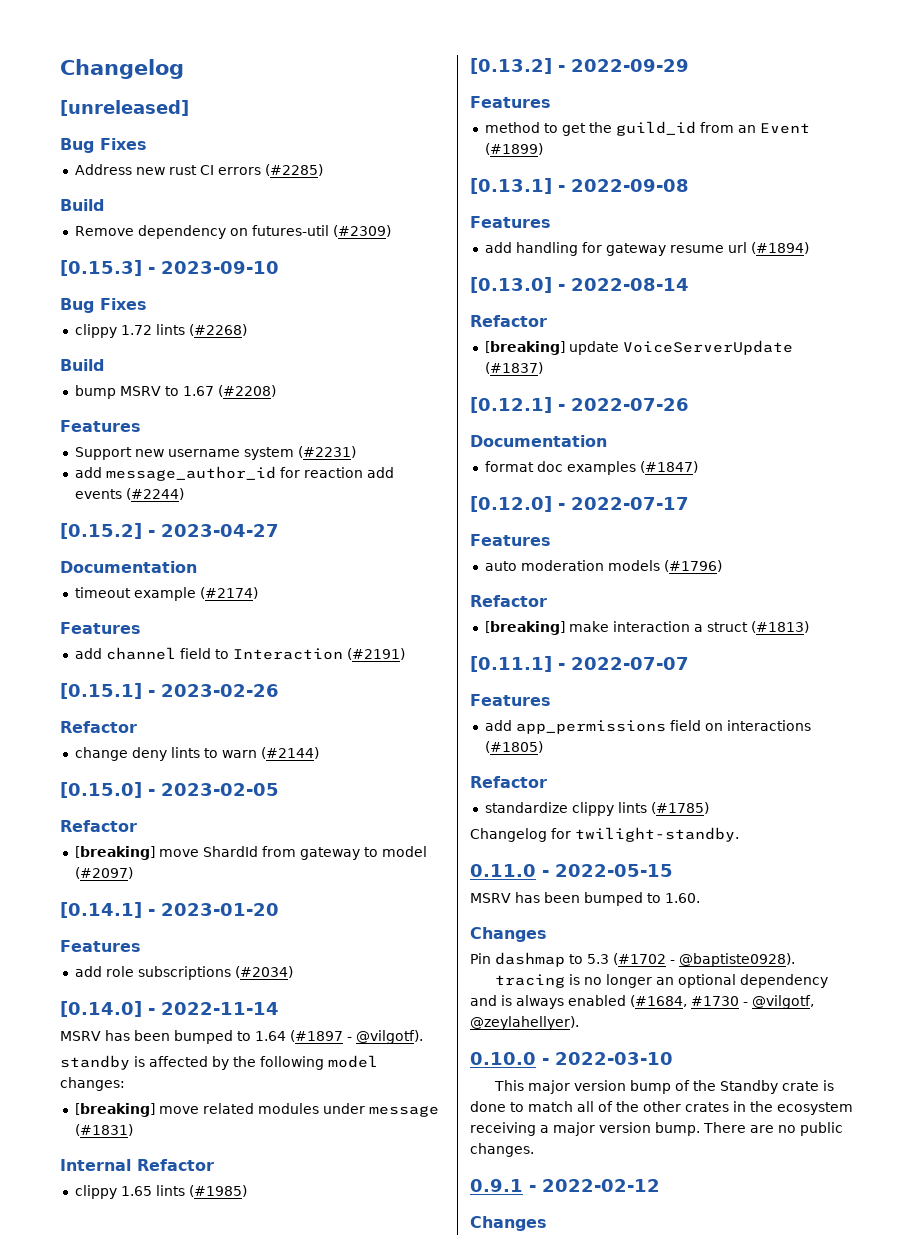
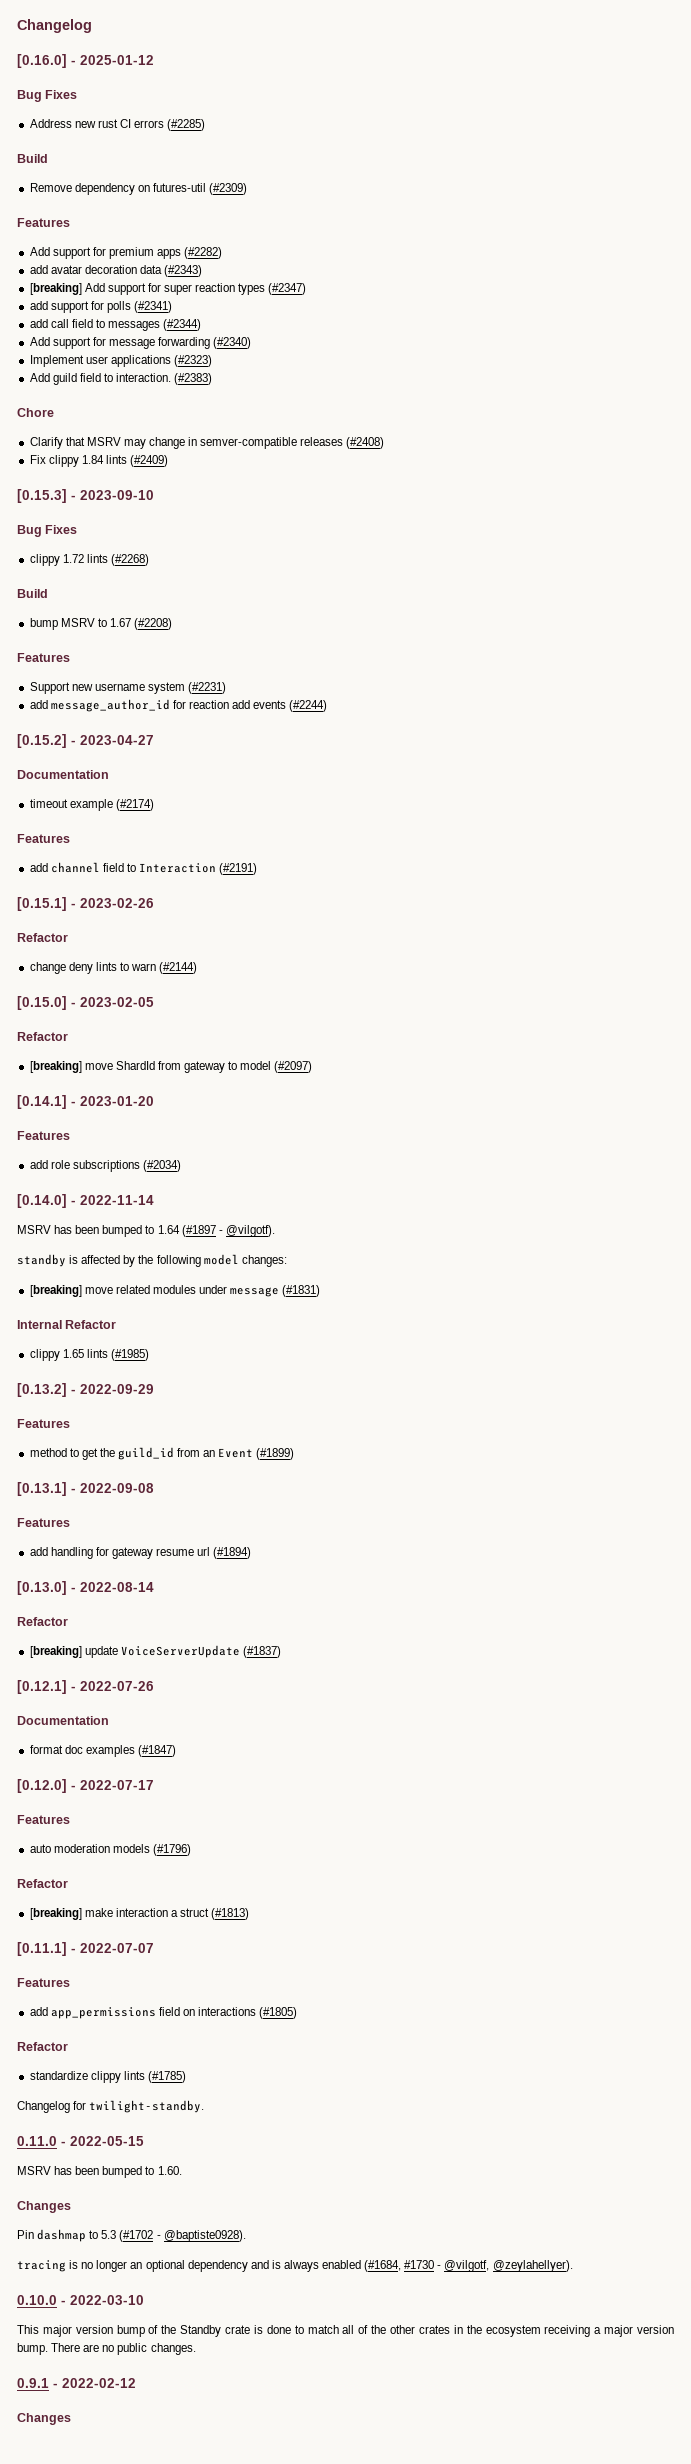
[60,100,189,116] [unreleased] -> [17,54,154,68] [0.16.0] - 2025-01-12
(391, 231) none -> [17,218,70,227] [29,247,223,259] [29,265,203,277] [29,283,307,295] [29,301,173,313] [29,319,202,331] [29,337,252,349] [29,355,212,367] [29,373,213,385] [17,408,54,417] [29,437,385,449] [29,455,169,467] // Features // Add support for premium apps (#2282) // add avatar decoration data (#2343) // [breaking] Add support for super reaction types (#2347) // add support for polls (#2341) // add call field to messages (#2344) // Add support for message forwarding (#2340) // Implement user applications (#2323) // Add guild field to interaction. (#2383) // Chore // Clarify that MSRV may change in semver-compatible releases (#2408) // Fix clippy 1.84 lints (#2409)

